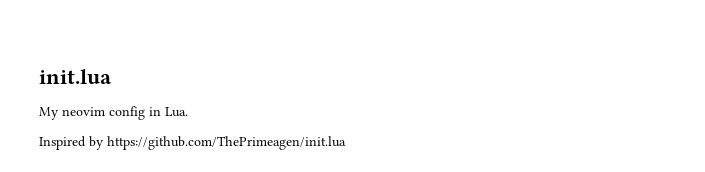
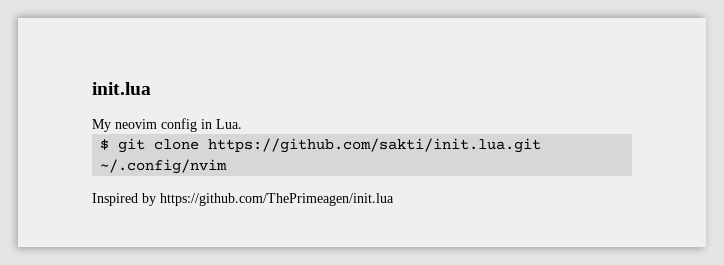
(188, 112) none -> [100,138,542,153] [100,159,228,174] // $ git clone https://github.com/sakti/init.lua.git ~/.config/nvim

